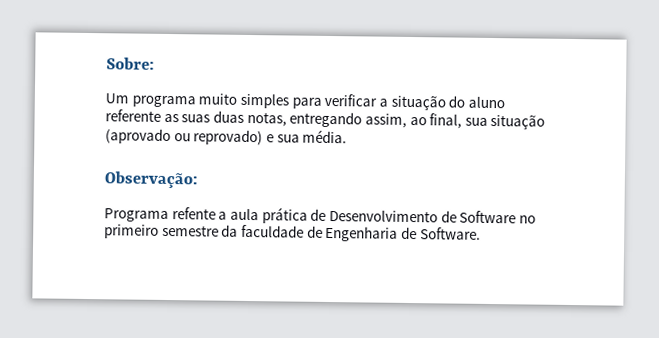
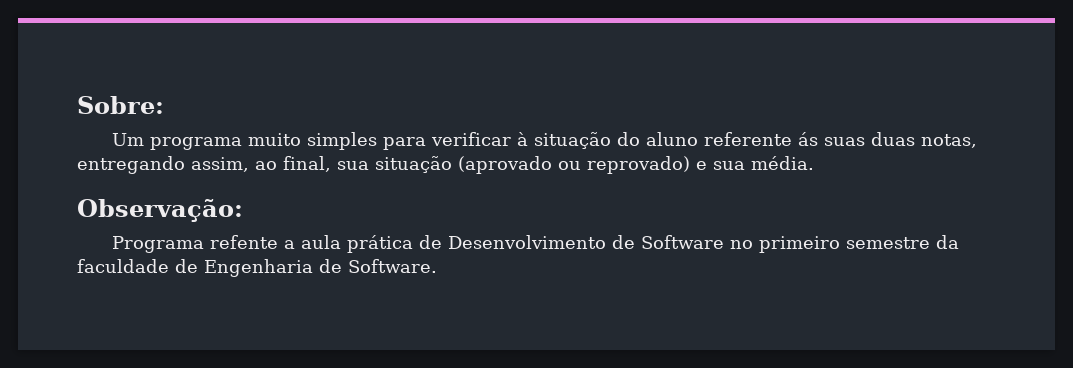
[378,98,388,107] a -> [516,132,528,146] à
[163,113,179,123] as -> [797,132,818,146] ás

